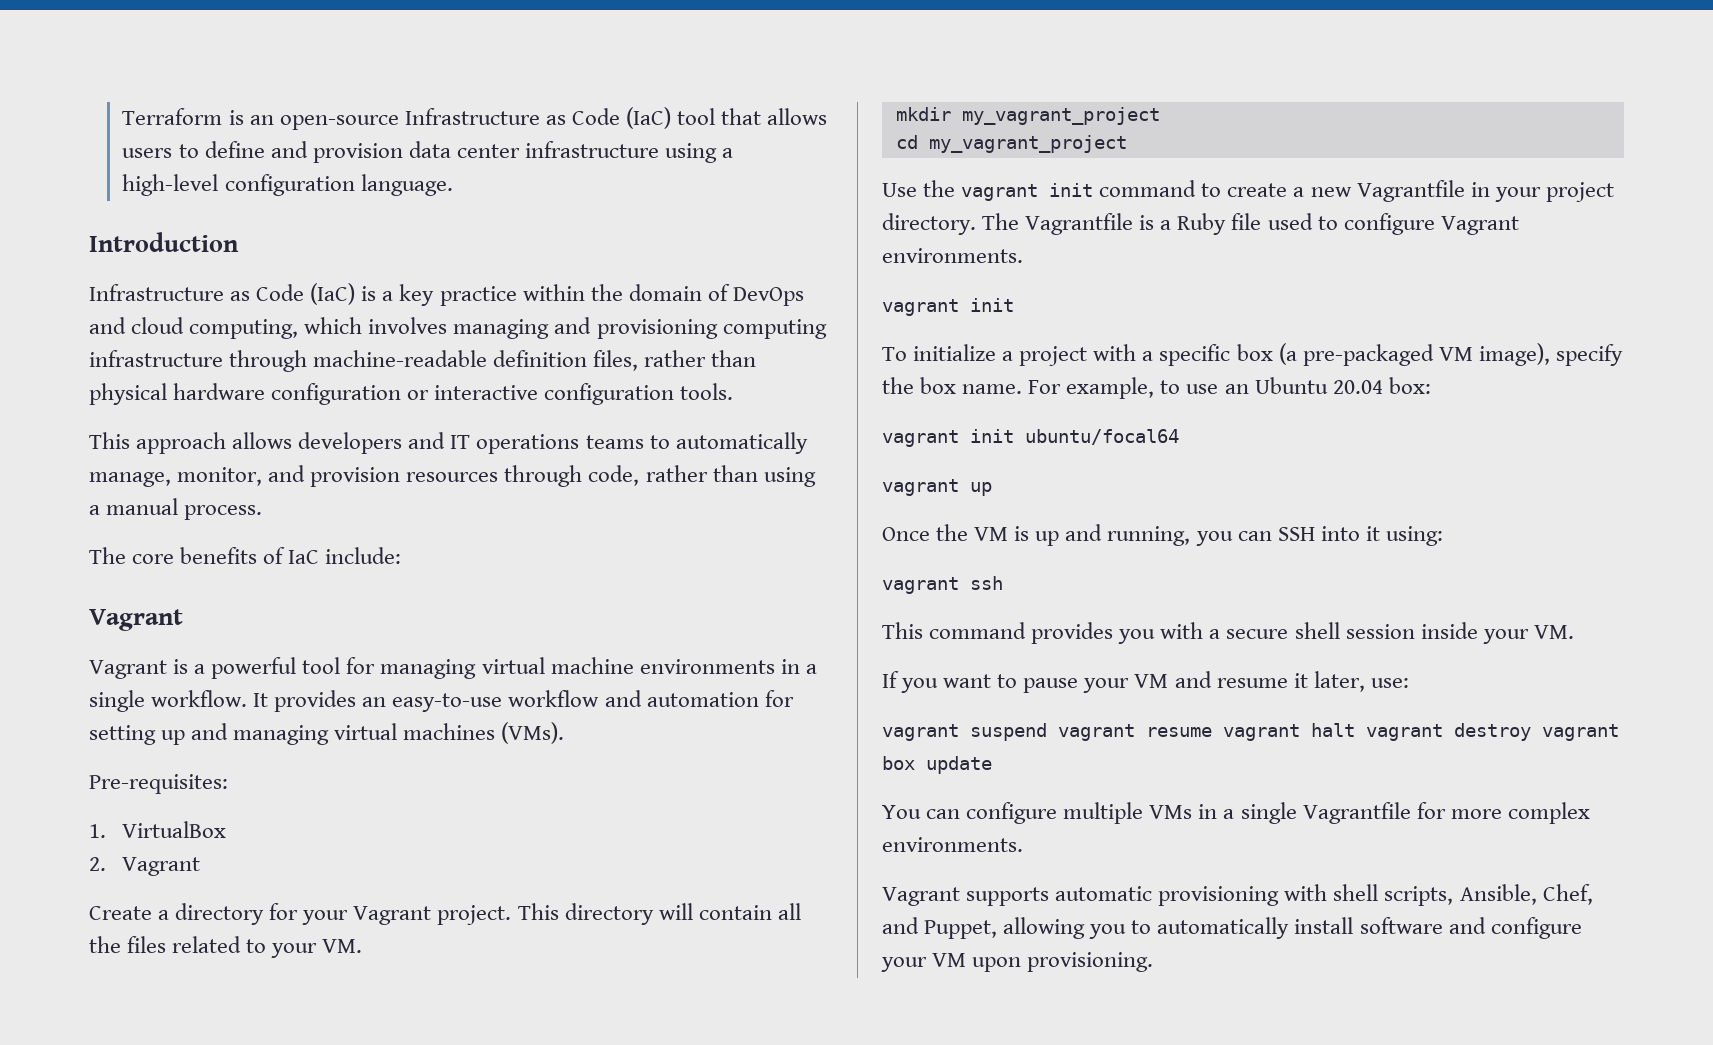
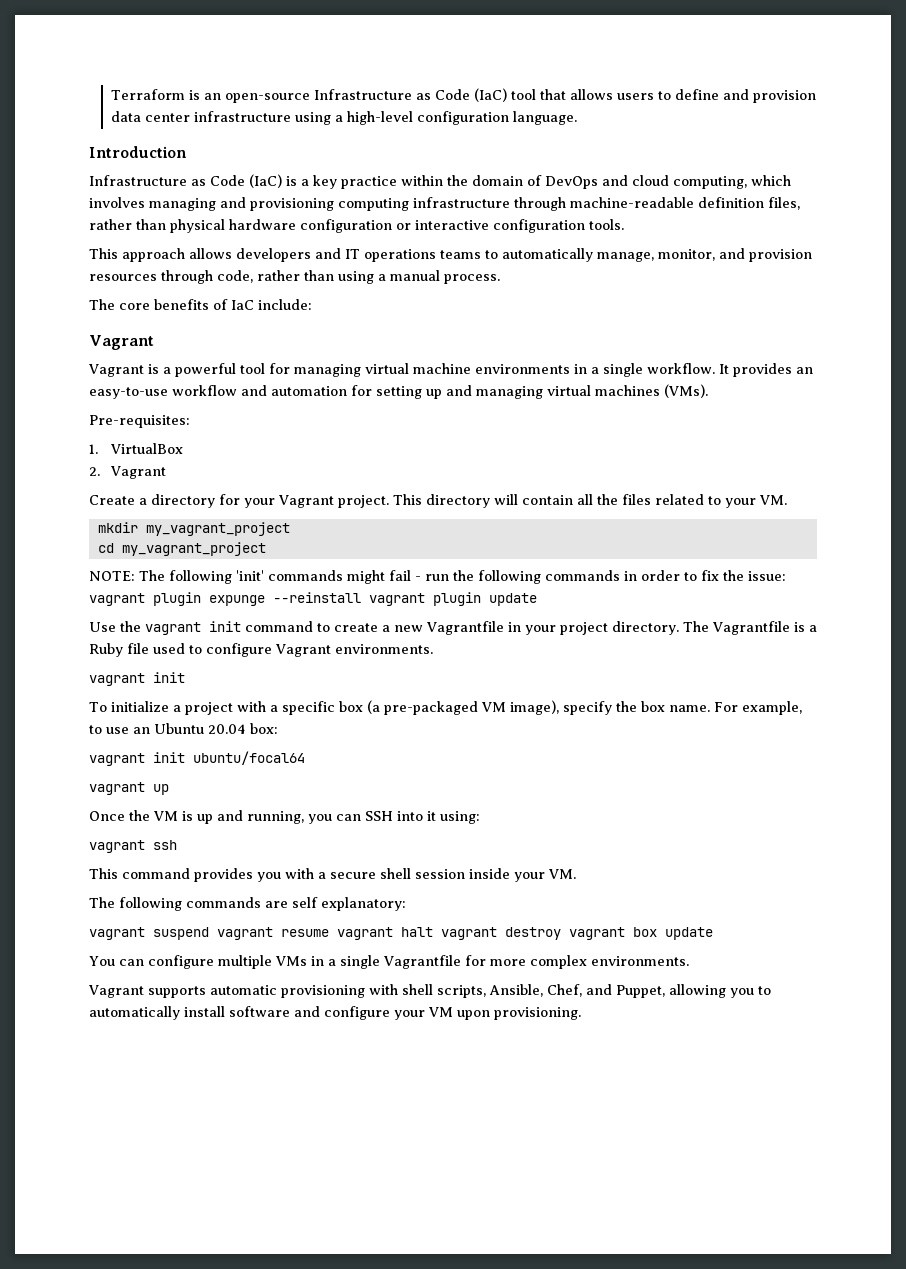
(1127, 144) none -> [89,570,786,584] [89,592,537,606] // NOTE: The following 'init' commands might fail - run the following commands in order to fix the issue: vagrant plugin expunge --reinstall vagrant plugin update
[882,671,1409,693] If you want to pause your VM and resume it later, use: -> [89,897,406,911] The following commands are self explanatory:

